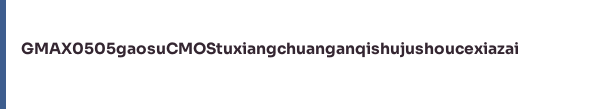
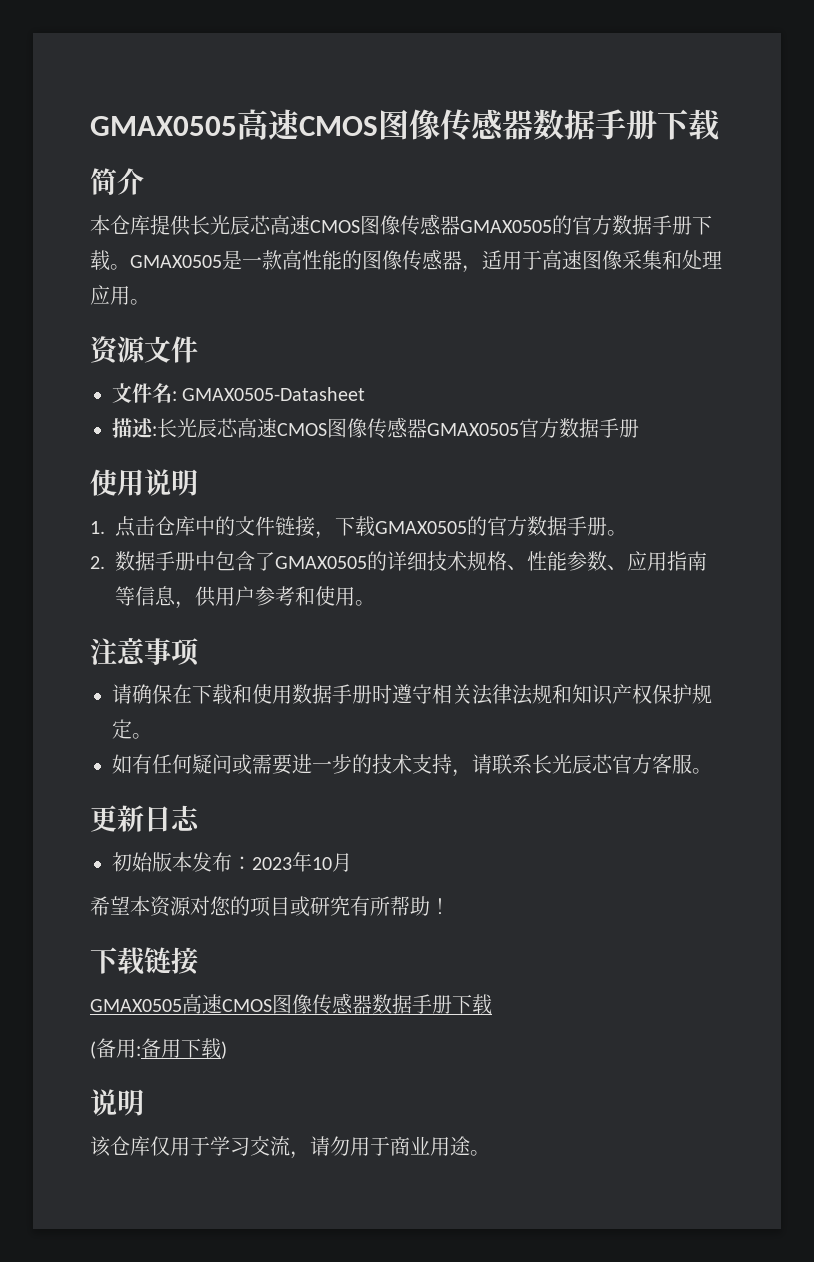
[21,42,519,58] GMAX0505gaosuCMOStuxiangchuanganqishujushoucexiazai -> [90,109,720,141] [90,168,144,195] [90,214,712,236] [90,249,722,273] [90,285,150,305] [90,336,198,365] [112,383,366,403] [112,417,639,438] [90,469,198,496] [90,516,627,539] [90,551,707,571] [115,586,375,609] [90,637,200,666] [112,684,712,705] [112,719,152,739] [112,754,712,777] [90,805,201,832] [112,852,352,872] [90,896,450,917] [90,947,198,975] [90,993,492,1015] [90,1038,227,1059] [90,1089,144,1116] [90,1136,490,1159] GMAX0505高速CMOS图像传感器数据手册下载 // 简介 // 本仓库提供长光辰芯高速CMOS图像传感器GMAX0505的官方数据手册下载。GMAX0505是一款高性能的图像传感器，适用于高速图像采集和处理应用。 // 资源文件 // 文件名: GMAX0505-Datasheet // 描述:长光辰芯高速CMOS图像传感器GMAX0505官方数据手册 // 使用说明 // 1.点击仓库中的文件链接，下载GMAX0505的官方数据手册。 // 2.数据手册中包含了GMAX0505的详细技术规格、性能参数、应用指南等信息，供用户参考和使用。 // 注意事项 // 请确保在下载和使用数据手册时遵守相关法律法规和知识产权保护规定。 // 如有任何疑问或需要进一步的技术支持，请联系长光辰芯官方客服。 // 更新日志 // 初始版本发布：2023年10月 // 希望本资源对您的项目或研究有所帮助！ // 下载链接 // GMAX0505高速CMOS图像传感器数据手册下载 // (备用:备用下载) // 说明 // 该仓库仅用于学习交流，请勿用于商业用途。

